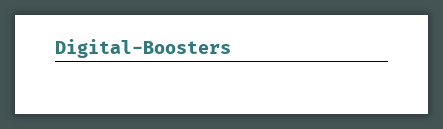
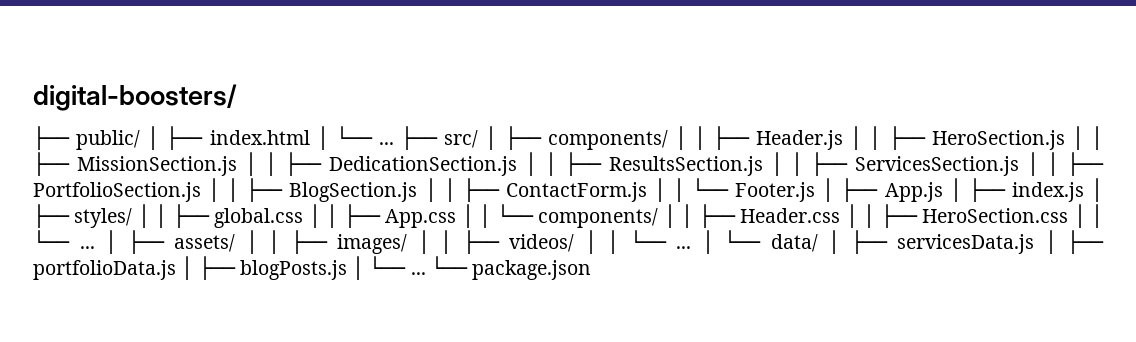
[55,39,231,58] Digital-Boosters -> [33,84,237,111] [33,126,1103,150] [33,152,1104,176] [33,178,1103,202] [33,204,1103,228] [33,230,1104,254] [33,256,592,280] digital-boosters/ // ├── public/ │ ├── index.html │ └── ... ├── src/ │ ├── components/ │ │ ├── Header.js │ │ ├── HeroSection.js │ │ ├── MissionSection.js │ │ ├── DedicationSection.js │ │ ├── ResultsSection.js │ │ ├── ServicesSection.js │ │ ├── PortfolioSection.js │ │ ├── BlogSection.js │ │ ├── ContactForm.js │ │ └── Footer.js │ ├── App.js │ ├── index.js │ ├── styles/ │ │ ├── global.css │ │ ├── App.css │ │ └── components/ │ │ ├── Header.css │ │ ├── HeroSection.css │ │ └── ... │ ├── assets/ │ │ ├── images/ │ │ ├── videos/ │ │ └── ... │ └── data/ │ ├── servicesData.js │ ├── portfolioData.js │ ├── blogPosts.js │ └── ... └── package.json

